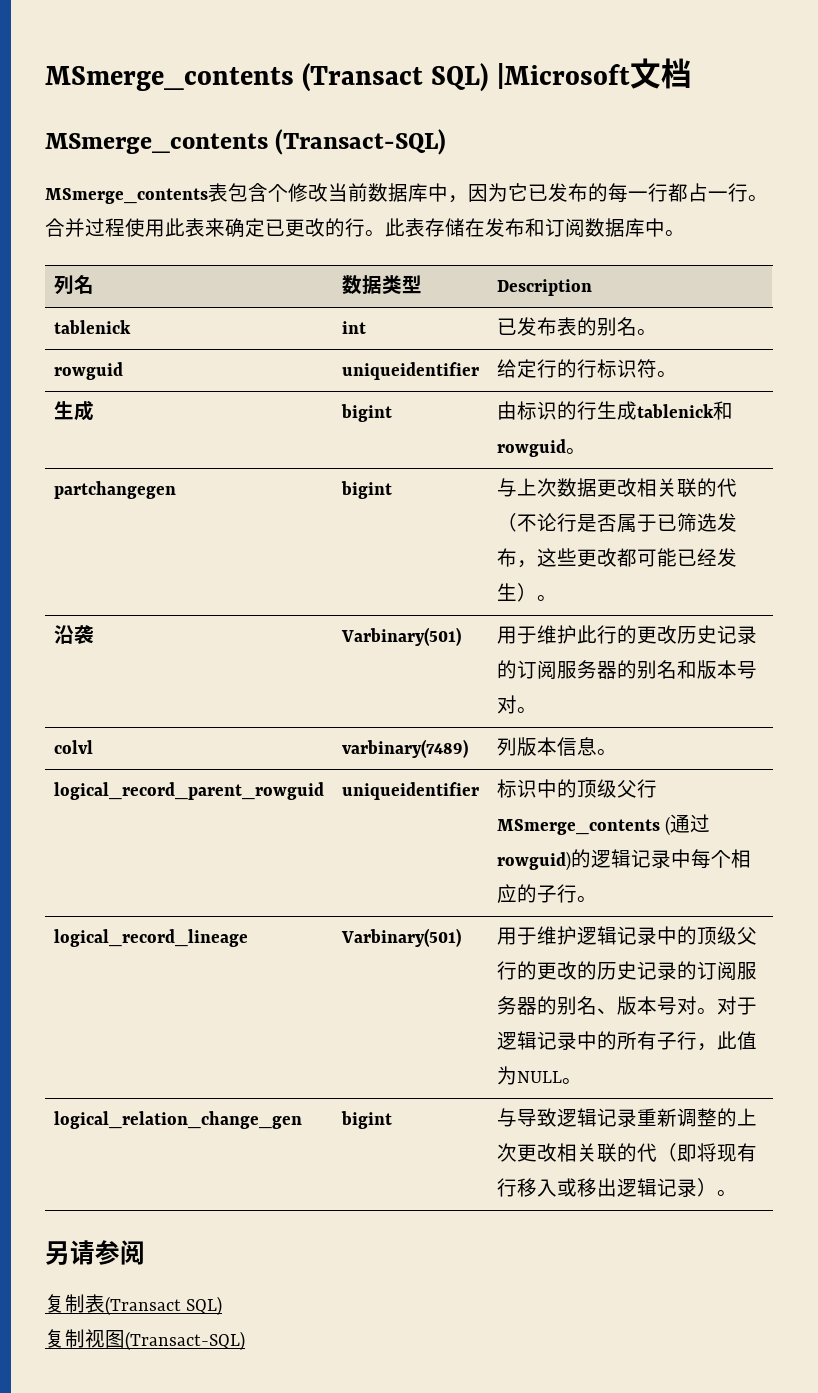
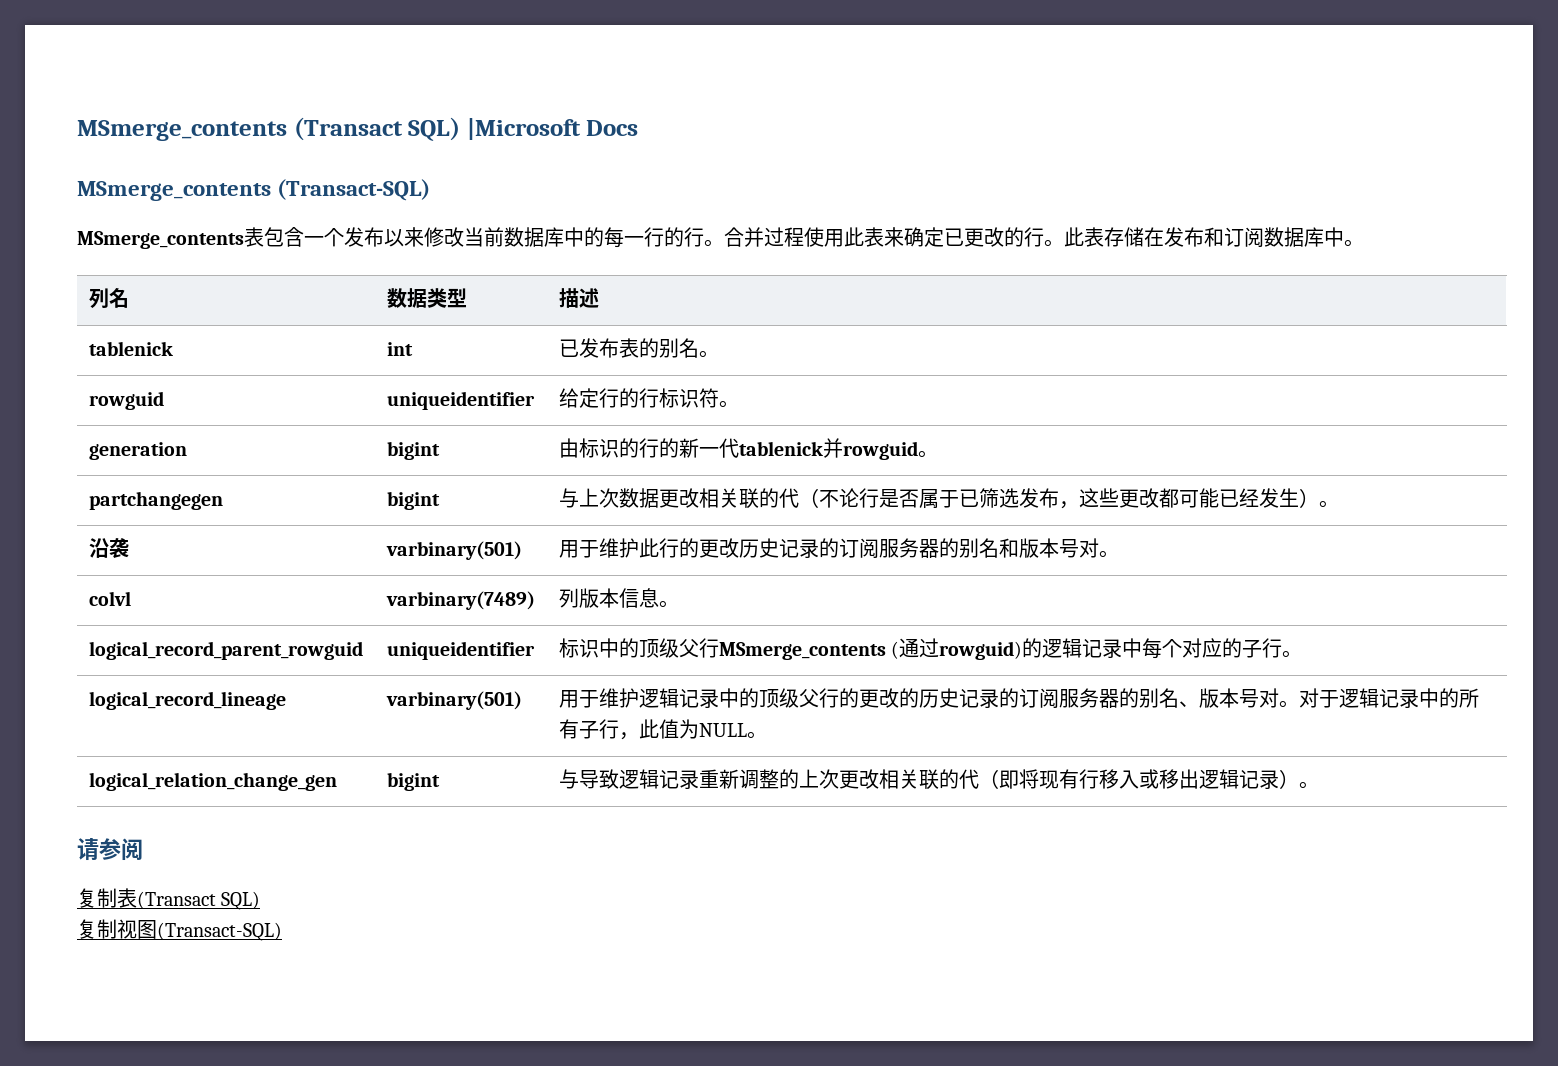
[629,58,692,89] 文档 -> [586,120,639,136] Docs
[268,184,288,202] 个 -> [304,227,424,247] 一个发布以来
[448,183,588,203] ，因为它已发布 -> (584, 237) none
[668,183,728,202] 都占一 -> [664,227,684,247] 的
[496,279,592,296] Description -> [558,288,599,308] 描述
[53,400,94,421] 生成 -> [88,442,187,460] generation
[596,401,733,420] 生成tablenick和 -> [658,438,843,458] 的新一代tablenick并
[340,627,461,646] Varbinary(501) -> [385,541,522,560] varbinary(501)
[730,849,751,868] 相 -> [1181,638,1202,658] 对
[340,928,461,947] Varbinary(501) -> [385,691,522,710] varbinary(501)
[45,1241,70,1265] 另 -> (1319, 785) none

